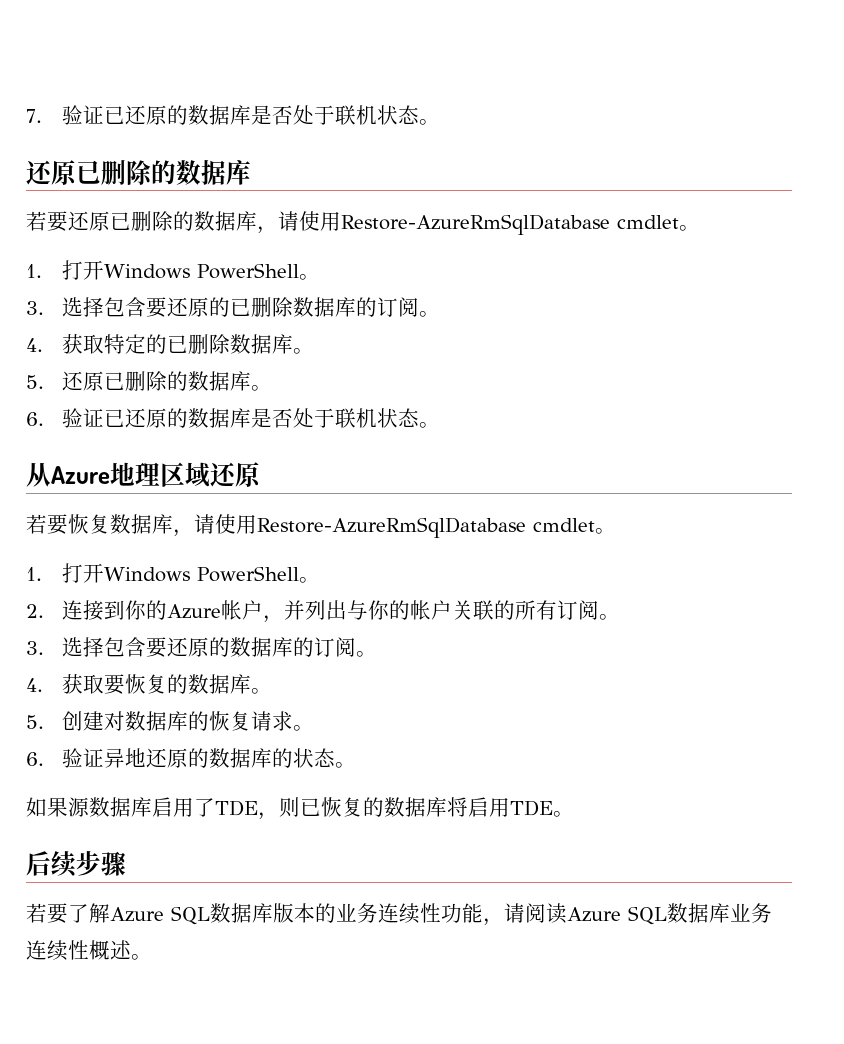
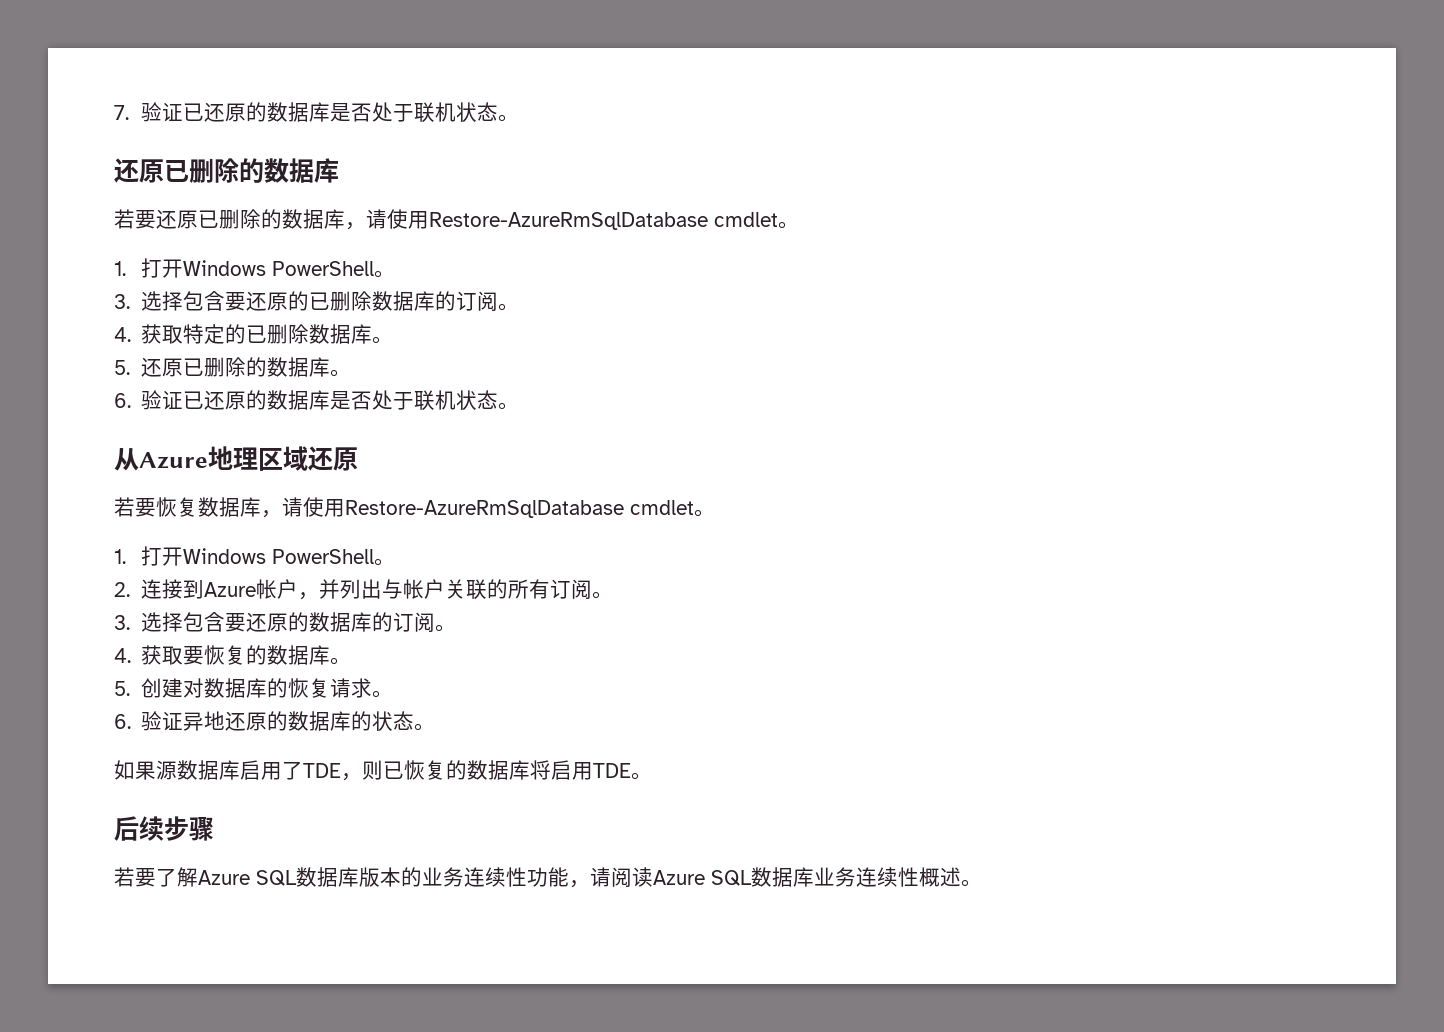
[125,600,168,620] 你的 -> (204, 589) none
[368,600,411,620] 你的 -> (403, 589) none

